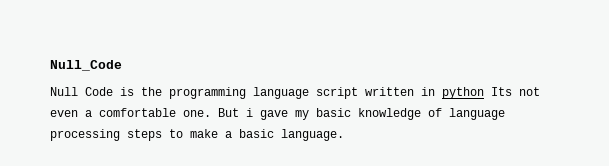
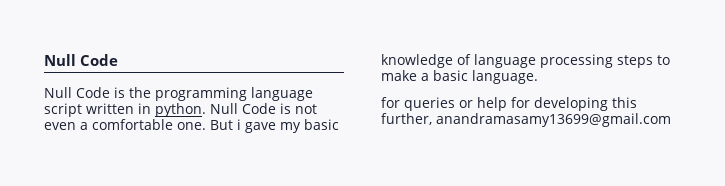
[50,60,122,71] Null_Code -> [44,54,119,66] Null Code
[442,87,512,99] python Its -> [155,103,291,117] python. Null Code is
(344, 135) none -> [381,97,637,111] [381,113,671,127] // for queries or help for developing this further, anandramasamy13699@gmail.com

